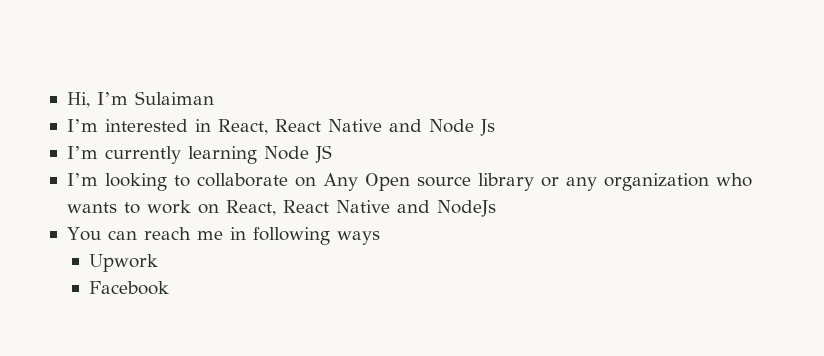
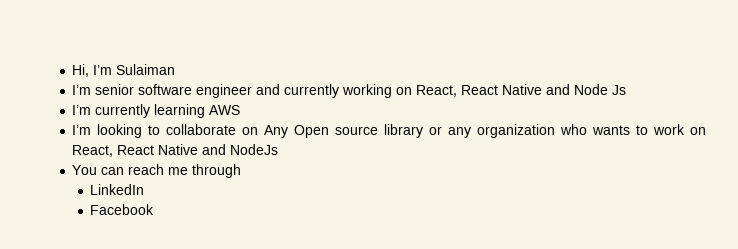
[104,119,211,132] interested in -> [95,84,413,98] senior software engineer and currently working on
[263,145,332,163] Node JS -> [209,105,241,115] AWS
[229,227,380,245] [88,254,158,272] in following ways // Upwork -> [192,164,242,178] [90,184,145,195] through // LinkedIn

